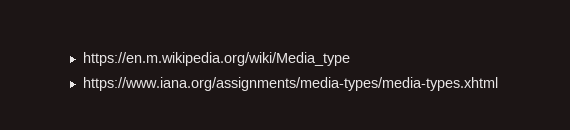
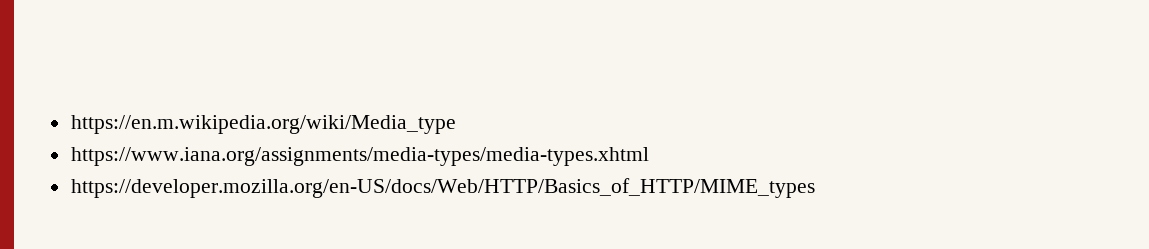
(498, 84) none -> [70,178,815,198] // https://developer.mozilla.org/en-US/docs/Web/HTTP/Basics_of_HTTP/MIME_types

